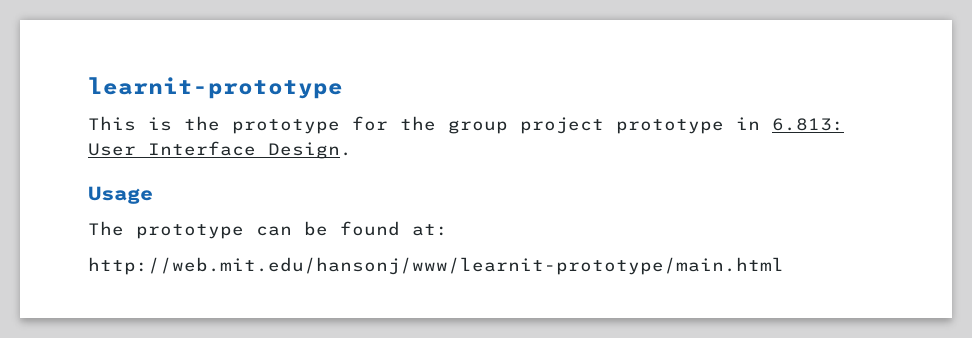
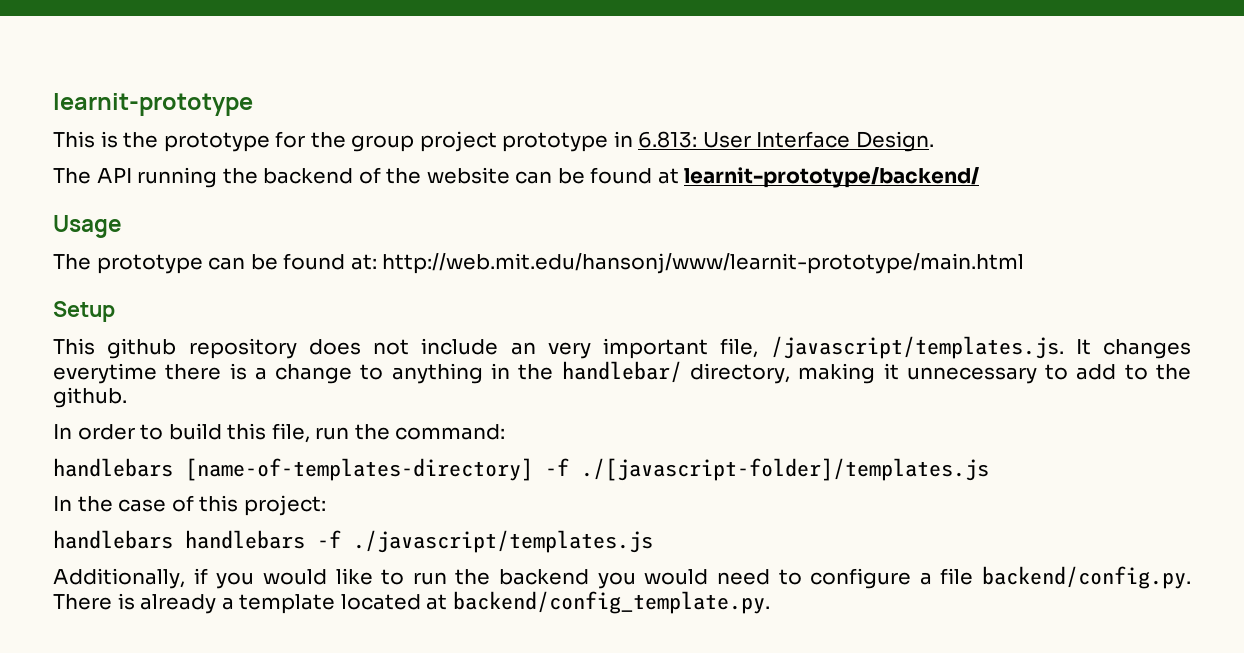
(352, 150) none -> [53,167,980,188] // The API running the backend of the website can be found at learnit-prototype/backend/
[88,257,784,275] // http://web.mit.edu/hansonj/www/learnit-prototype/main.html -> [382,253,1025,274] [53,301,115,322] [53,336,1191,359] [53,361,1191,384] [53,387,127,408] [53,423,506,443] [53,458,989,481] [53,495,326,516] [53,530,653,553] [53,566,1191,589] [53,591,770,614] http://web.mit.edu/hansonj/www/learnit-prototype/main.html // Setup // This github repository does not include an very important file, /javascript/templates.js. It changes everytime there is a change to anything in the handlebar/ directory, making it unnecessary to add to the github. // In order to build this file, run the command: // handlebars [name-of-templates-directory] -f ./[javascript-folder]/templates.js // In the case of this project: // handlebars handlebars -f ./javascript/templates.js // Additionally, if you would like to run the backend you would need to configure a file backend/config.py. There is already a template located at backend/config_template.py.

